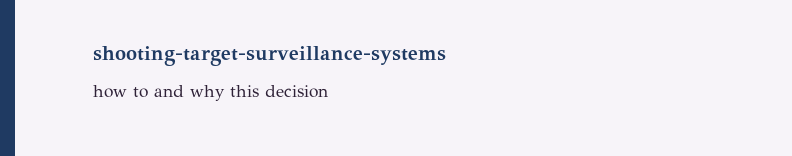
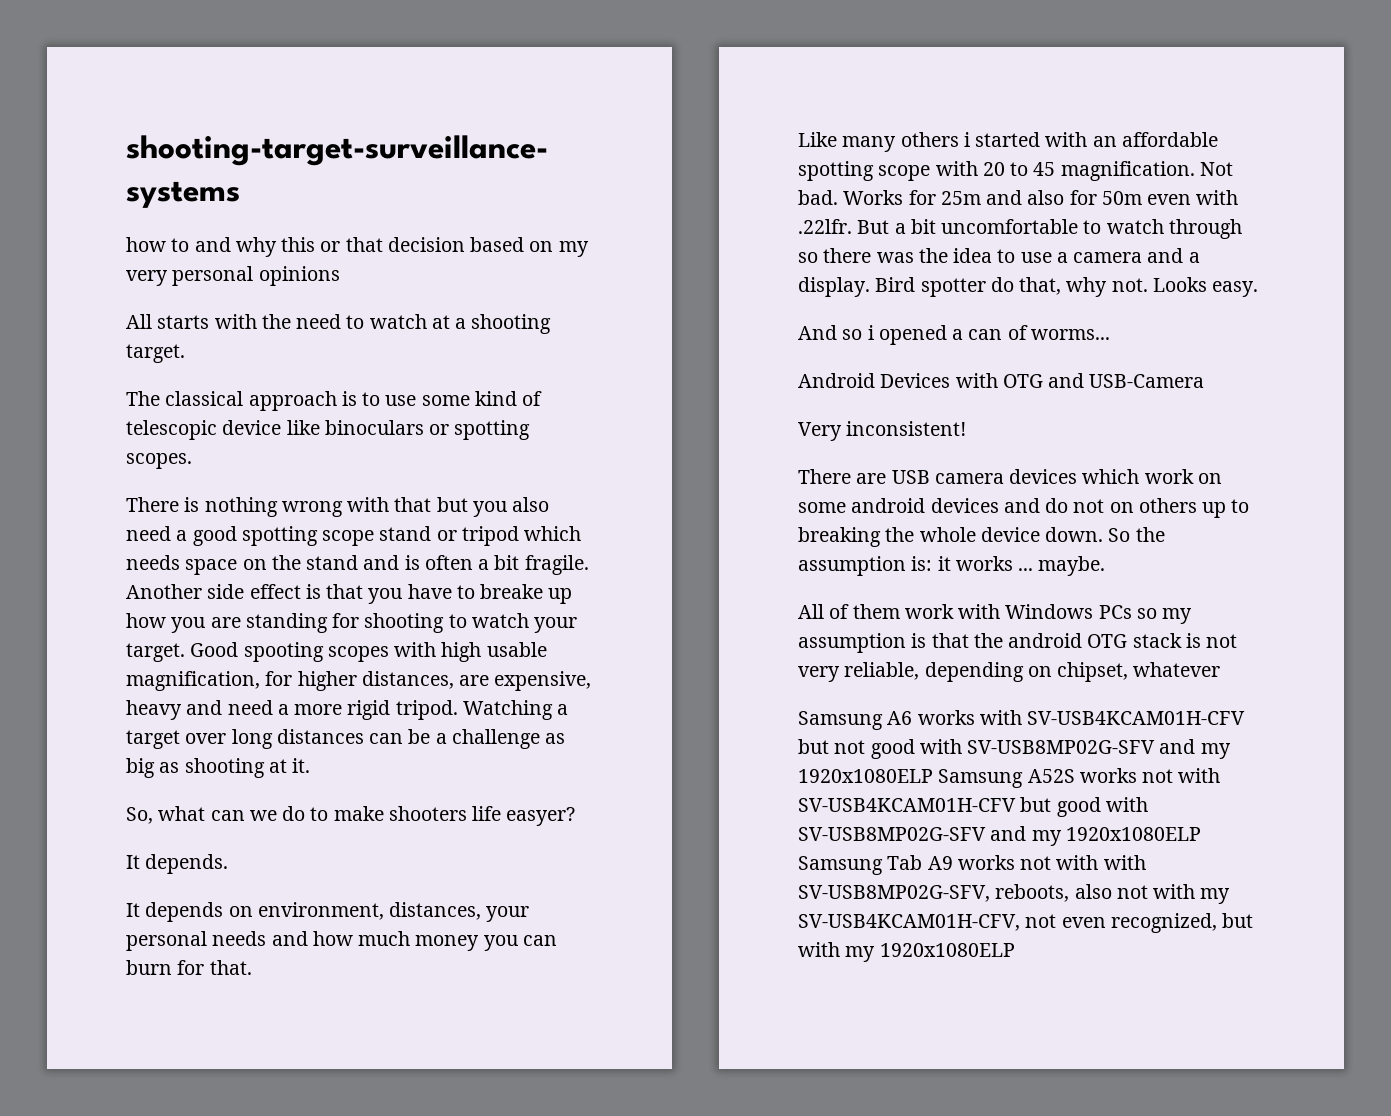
[265,85,328,98] decision -> [320,237,589,257] [126,266,340,286] [126,314,552,334] [126,344,185,363] [126,391,543,411] [126,420,531,440] [126,453,192,469] [126,497,550,517] [126,526,582,546] [126,555,589,575] [126,584,573,604] [126,613,578,633] [126,642,547,662] [126,671,592,691] [126,700,569,720] [126,729,566,749] [126,758,311,778] [126,806,576,826] [126,854,229,874] [126,902,530,922] [126,931,557,951] [126,960,252,975] [798,132,1218,152] [798,161,1233,181] [798,190,1239,205] [798,219,1242,239] [798,248,1200,263] [798,277,1259,297] [798,325,1110,345] [798,373,1205,388] [798,421,967,441] [798,469,1222,484] [798,498,1250,518] [798,527,1165,547] [798,556,1106,576] [798,604,1193,624] [798,633,1238,653] [798,662,1221,682] [798,710,1246,730] [798,739,1231,759] [798,768,1221,788] [798,797,1148,817] [798,826,1201,846] [798,855,1146,875] [798,884,1231,904] [798,913,1254,933] [798,942,1015,962] or that decision based on my very personal opinions // All starts with the need to watch at a shooting target. // The classical approach is to use some kind of telescopic device like binoculars or spotting scopes. // There is nothing wrong with that but you also need a good spotting scope stand or tripod which needs space on the stand and is often a bit fragile. Another side effect is that you have to breake up how you are standing for shooting to watch your target. Good spooting scopes with high usable magnification, for higher distances, are expensive, heavy and need a more rigid tripod. Watching a target over long distances can be a challenge as big as shooting at it. // So, what can we do to make shooters life easyer? // It depends. // It depends on environment, distances, your personal needs and how much money you can burn for that. // Like many others i started with an affordable spotting scope with 20 to 45 magnification. Not bad. Works for 25m and also for 50m even with .22lfr. But a bit uncomfortable to watch through so there was the idea to use a camera and a display. Bird spotter do that, why not. Looks easy. // And so i opened a can of worms... // Android Devices with OTG and USB-Camera // Very inconsistent! // There are USB camera devices which work on some android devices and do not on others up to breaking the whole device down. So the assumption is: it works ... maybe. // All of them work with Windows PCs so my assumption is that the android OTG stack is not very reliable, depending on chipset, whatever // Samsung A6 works with SV-USB4KCAM01H-CFV but not good with SV-USB8MP02G-SFV and my 1920x1080ELP Samsung A52S works not with SV-USB4KCAM01H-CFV but good with SV-USB8MP02G-SFV and my 1920x1080ELP Samsung Tab A9 works not with with SV-USB8MP02G-SFV, reboots, also not with my SV-USB4KCAM01H-CFV, not even recognized, but with my 1920x1080ELP

